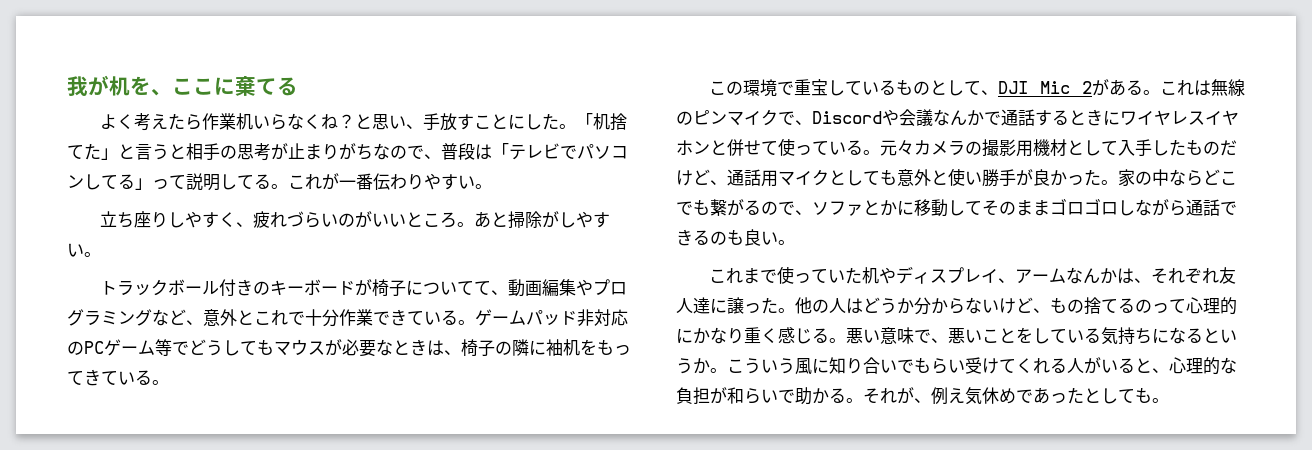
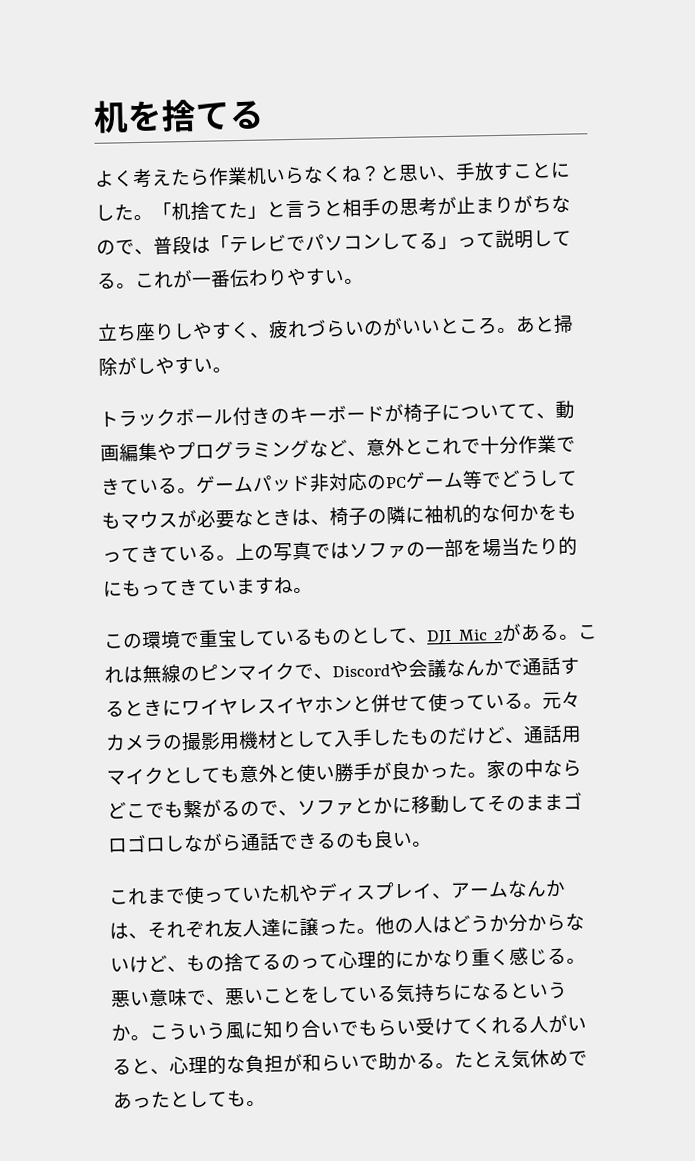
[67,75,256,96] 我が机を、ここに棄 -> [93,98,197,134] 机を捨
(580, 347) none -> [462,503,539,524] 的な何か
(169, 382) none -> [235,536,578,562] [102,577,313,597] 上の写真ではソファの一部を場当たり的にもってきていますね。
[863,387,948,405] それが、例 -> [454,1051,493,1069] たと

